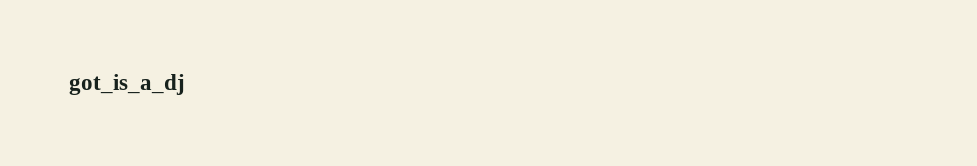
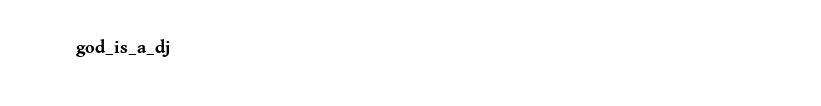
[69,74,185,95] got_is_a_dj -> [76,39,170,57] god_is_a_dj

